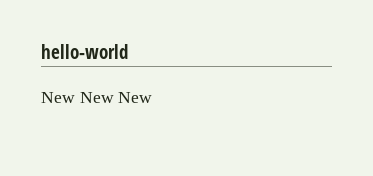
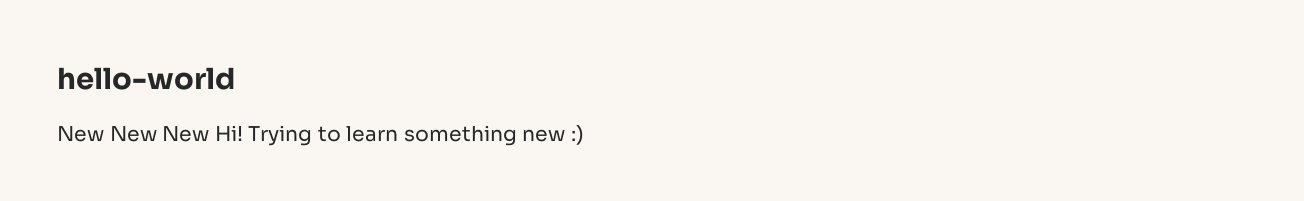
(153, 97) none -> [214,125,584,146] Hi! Trying to learn something new :)

